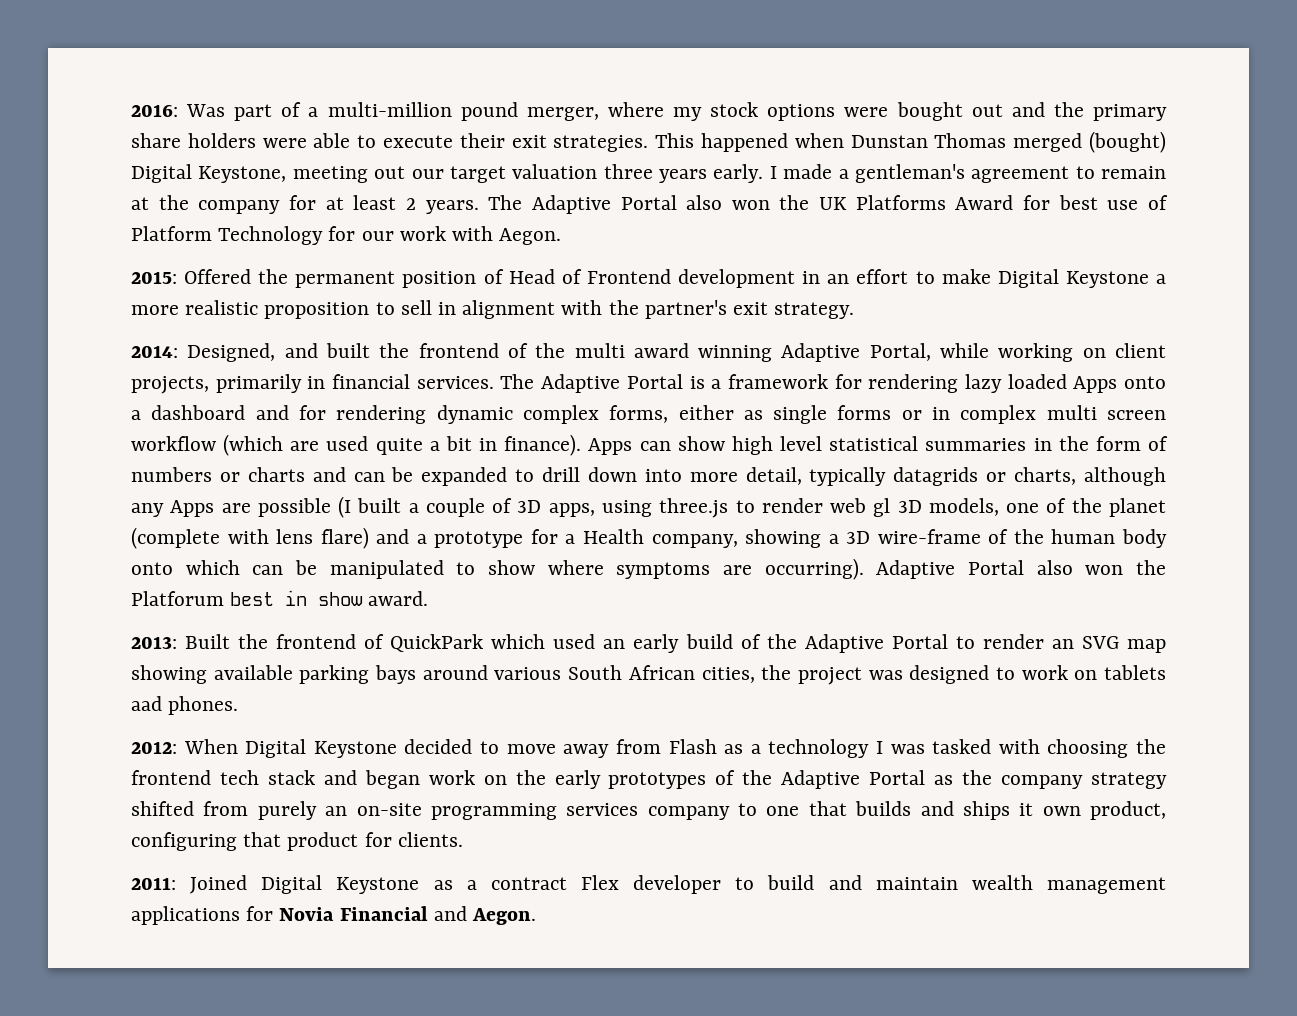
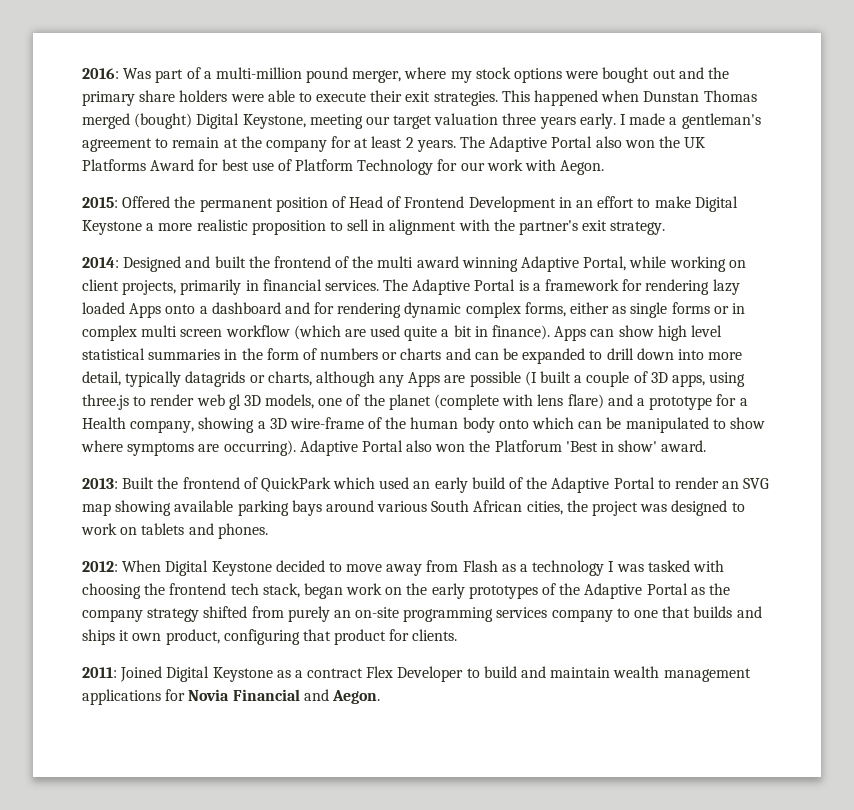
[374,166,406,179] out -> (363, 121) none
[678,269,796,288] development -> [468,196,556,212] Development
[187,343,276,362] Designed, -> [123,256,182,272] Designed
[230,590,364,606] best in show -> [565,440,658,452] 'Best in show'
[131,696,162,711] aad -> [188,523,214,535] and
[267,770,357,785] stack and -> [262,583,300,598] stack,
[633,875,722,894] developer -> [397,666,464,682] Developer

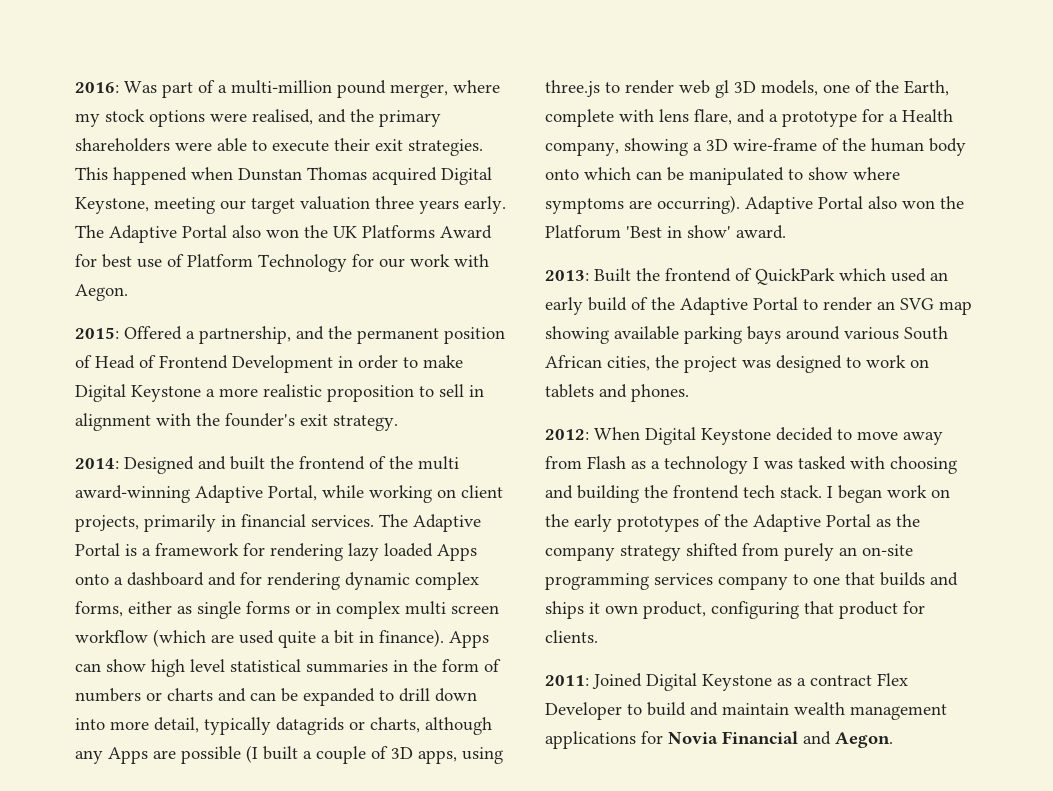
[602,67,676,83] bought out -> [252,109,313,125] realised,
[139,90,228,102] share holders -> [75,138,170,152] shareholders
[82,113,193,129] merged (bought) -> [372,167,437,185] acquired
[620,113,761,129] [82,136,456,152] I made a gentleman's agreement to remain at the company for at least 2 years. -> (506, 205) none
(171, 202) none -> [186,326,324,344] a partnership, and
[576,196,635,208] an effort -> [358,355,398,369] order
[519,220,579,235] partner's -> [225,413,295,427] founder's
[416,256,518,272] award winning -> [75,485,190,503] award-winning
[388,394,500,410] planet (complete -> [904,80,949,96] [545,109,614,127] Earth, complete
[567,394,604,409] flare) -> [694,109,732,125] flare,
(141, 591) none -> [545,485,639,503] and building
[262,583,300,598] stack, -> [780,485,833,498] stack. I

